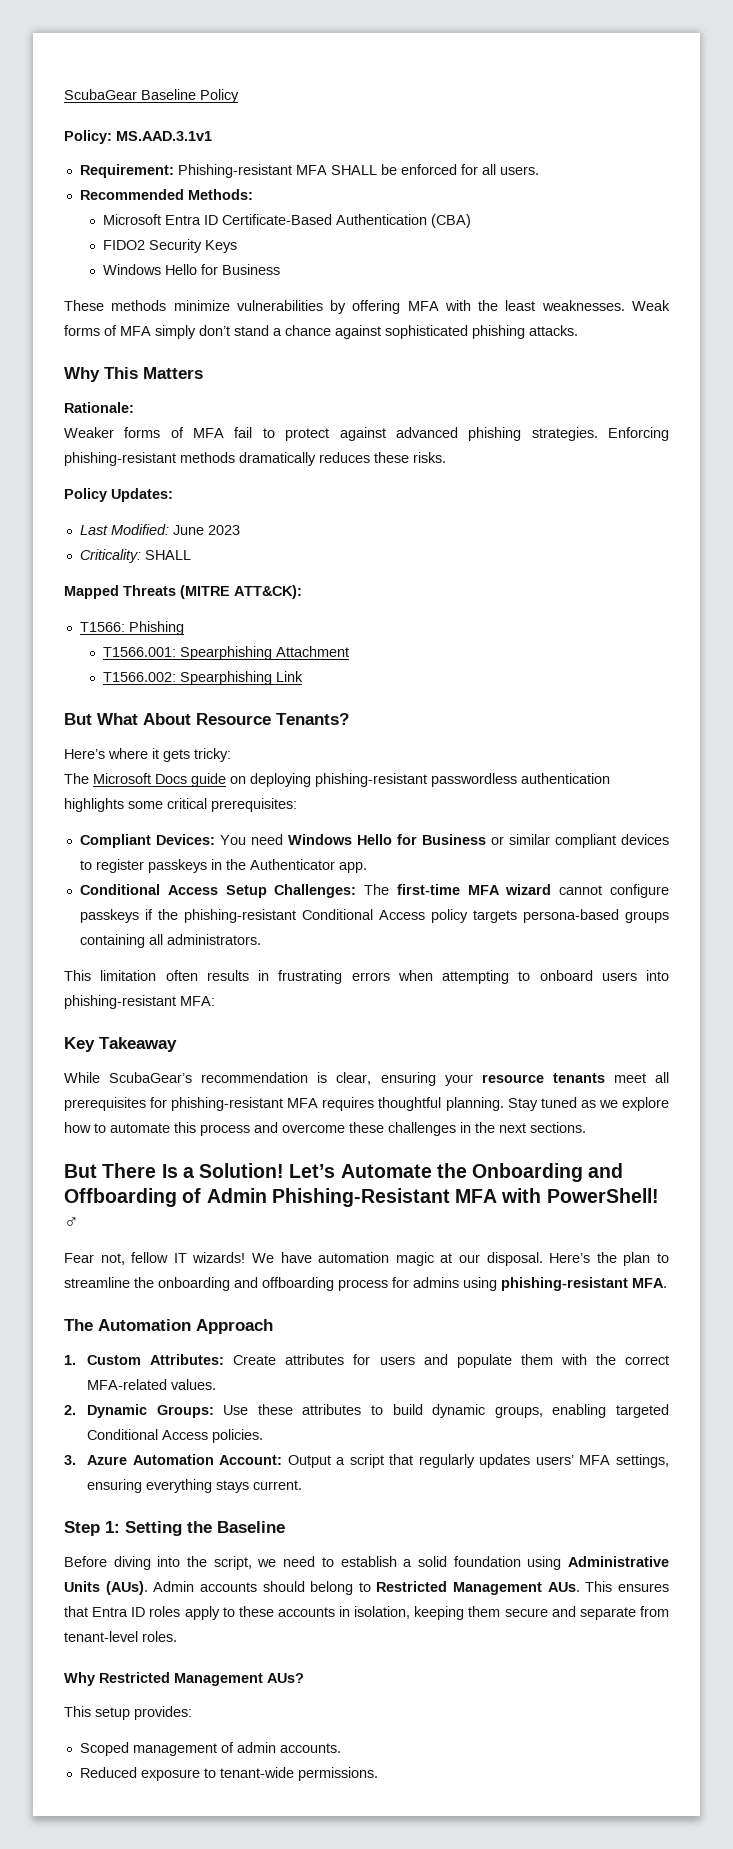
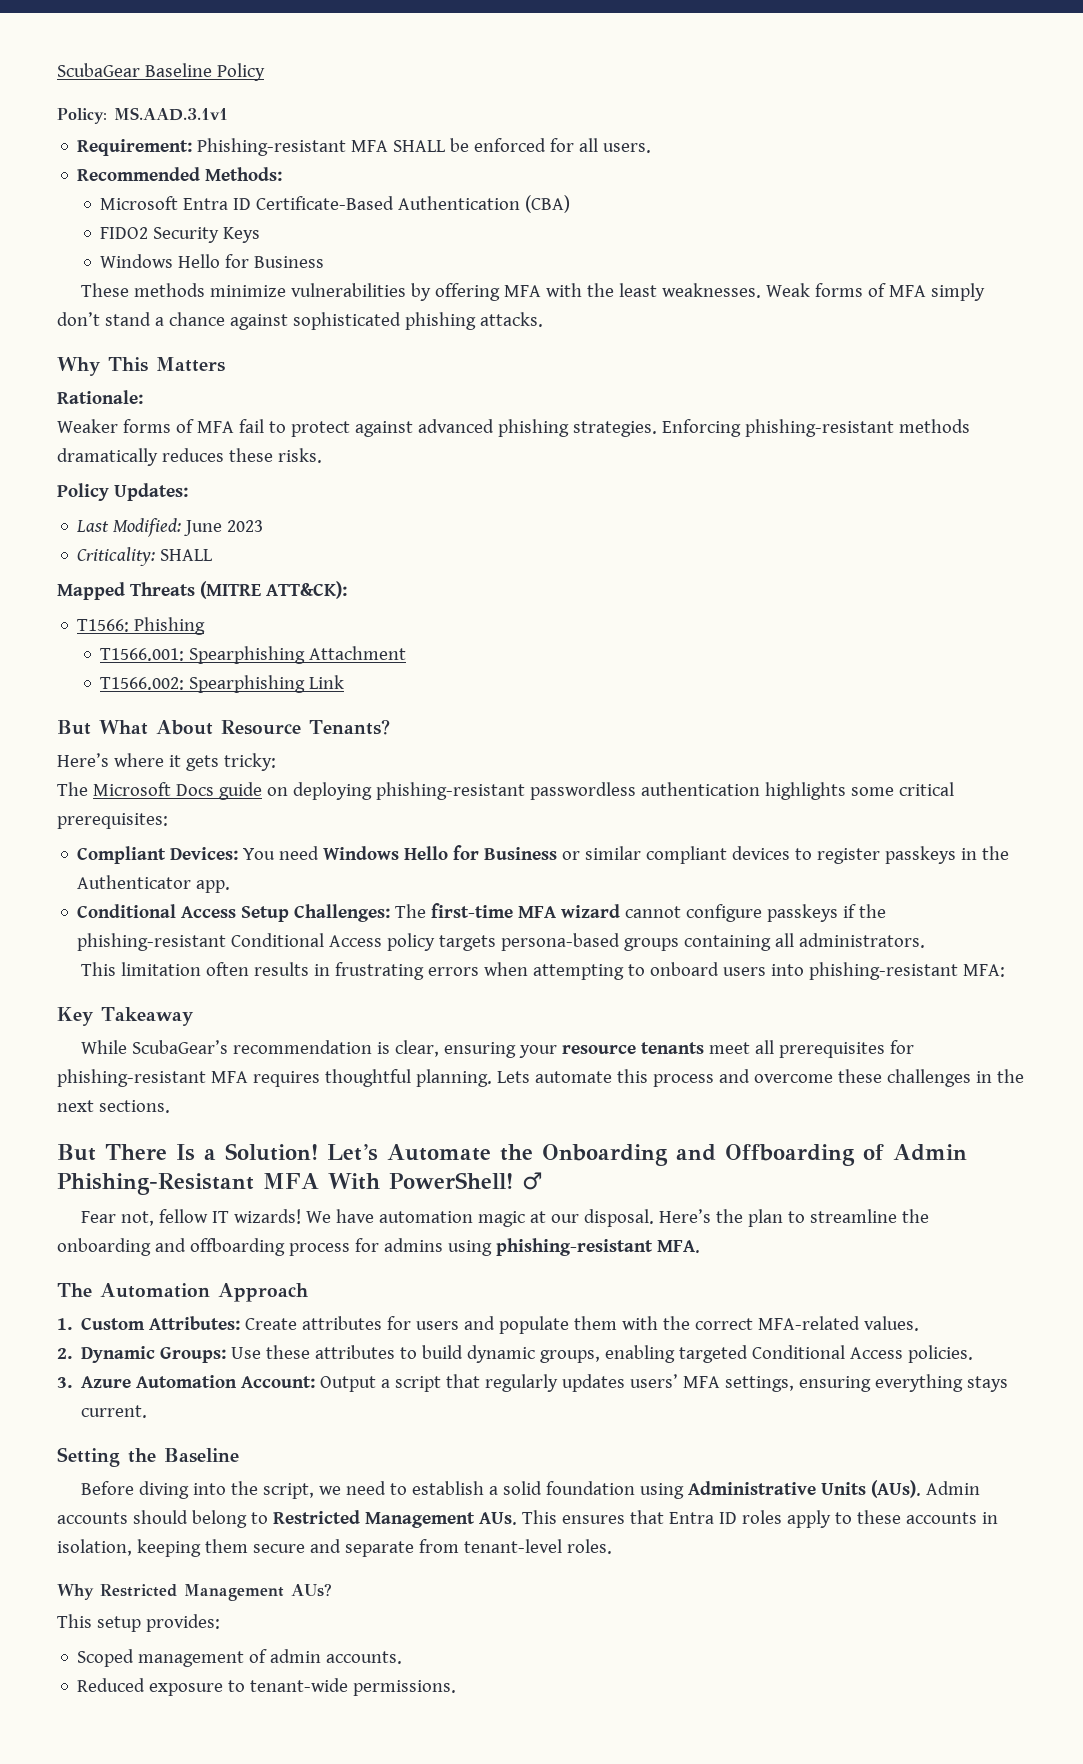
[507,1097,669,1111] [64,1122,106,1133] Stay tuned as we explore how to -> [496,1071,530,1083] Lets
[501,1188,542,1203] with -> [327,1173,380,1190] With
[64,1521,120,1536] Step 1: -> (148, 1411) none

